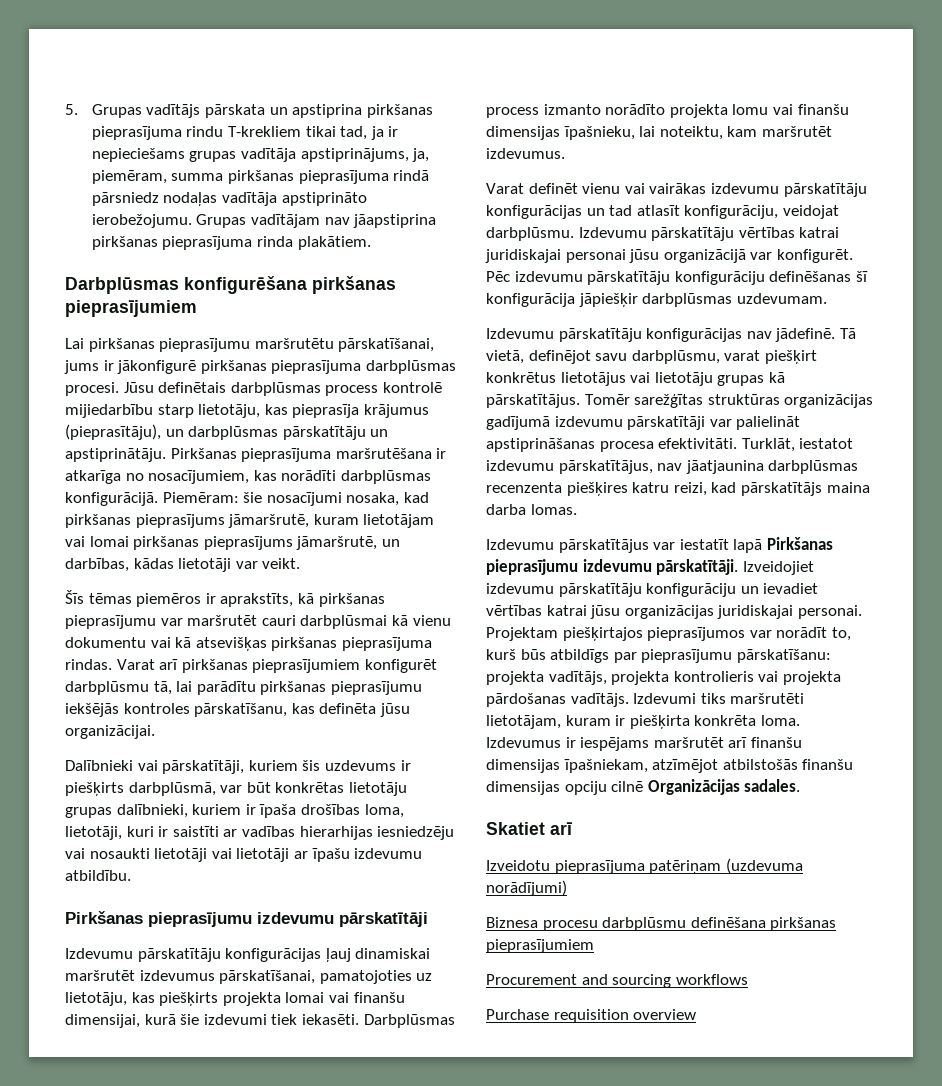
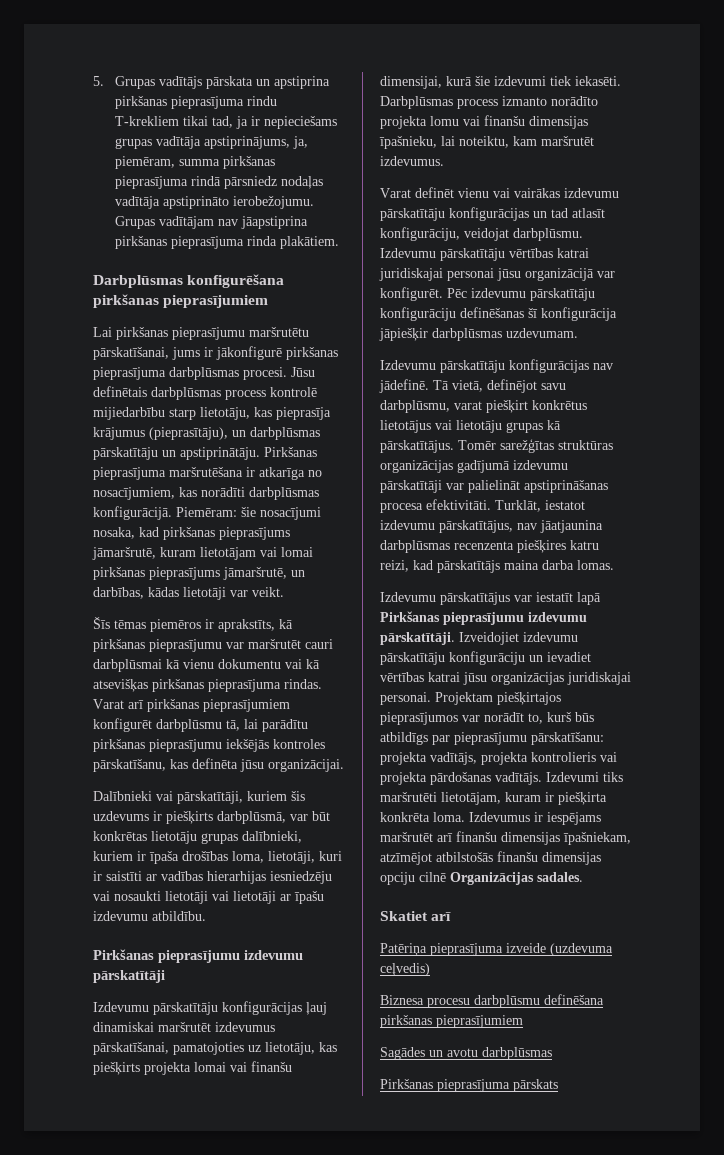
[486,858,803,874] [486,880,567,896] Izveidotu pieprasījuma patēriņam (uzdevuma norādījumi) -> [380,943,613,956] [380,963,430,976] Patēriņa pieprasījuma izveide (uzdevuma ceļvedis)
[486,974,748,988] [486,1009,697,1023] Procurement and sourcing workflows // Purchase requisition overview -> [380,1047,552,1060] [380,1079,558,1092] Sagādes un avotu darbplūsmas // Pirkšanas pieprasījuma pārskats

